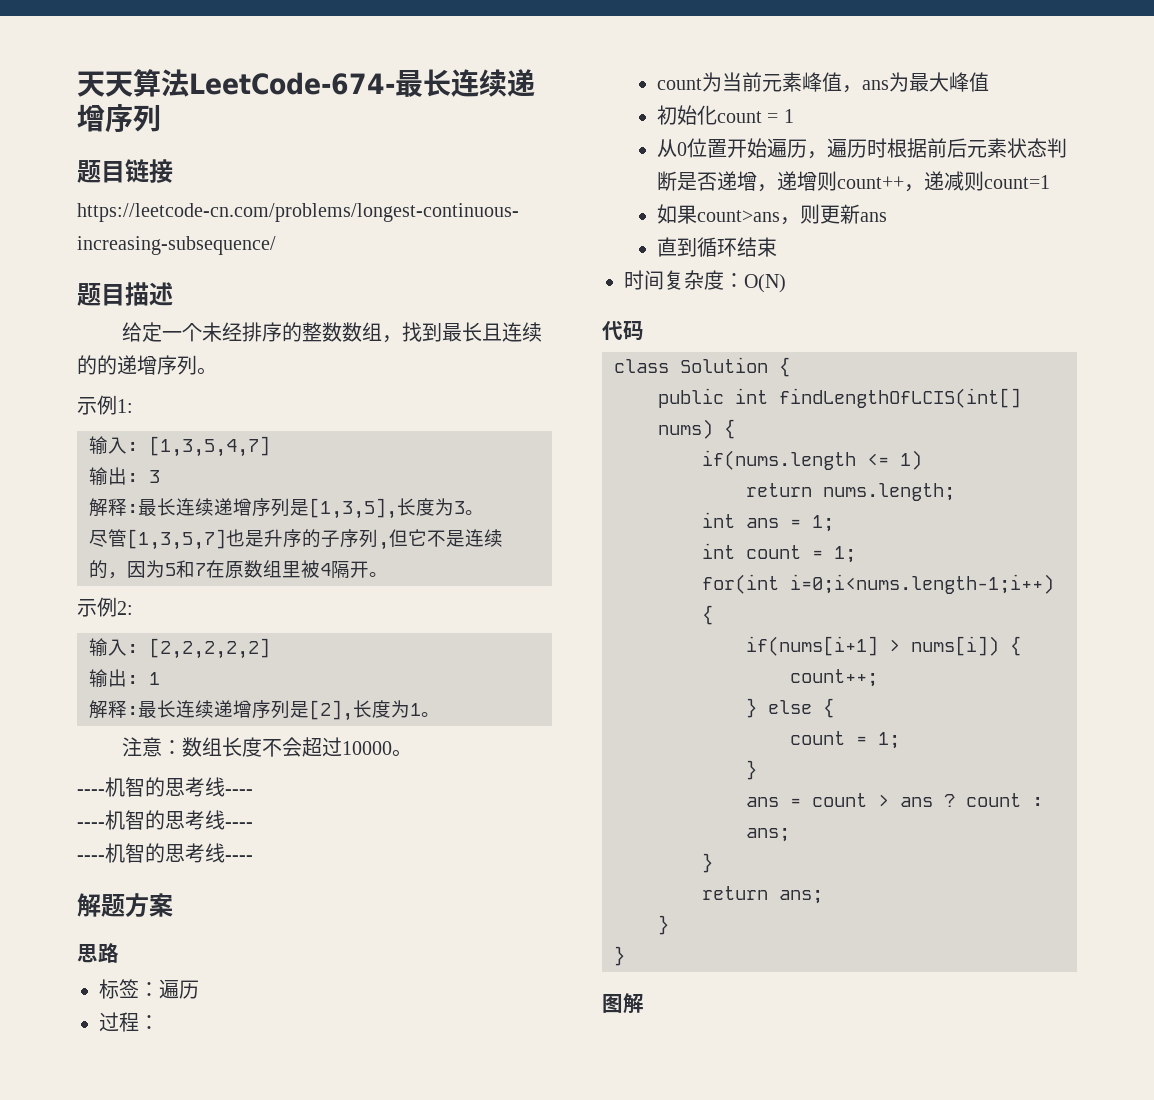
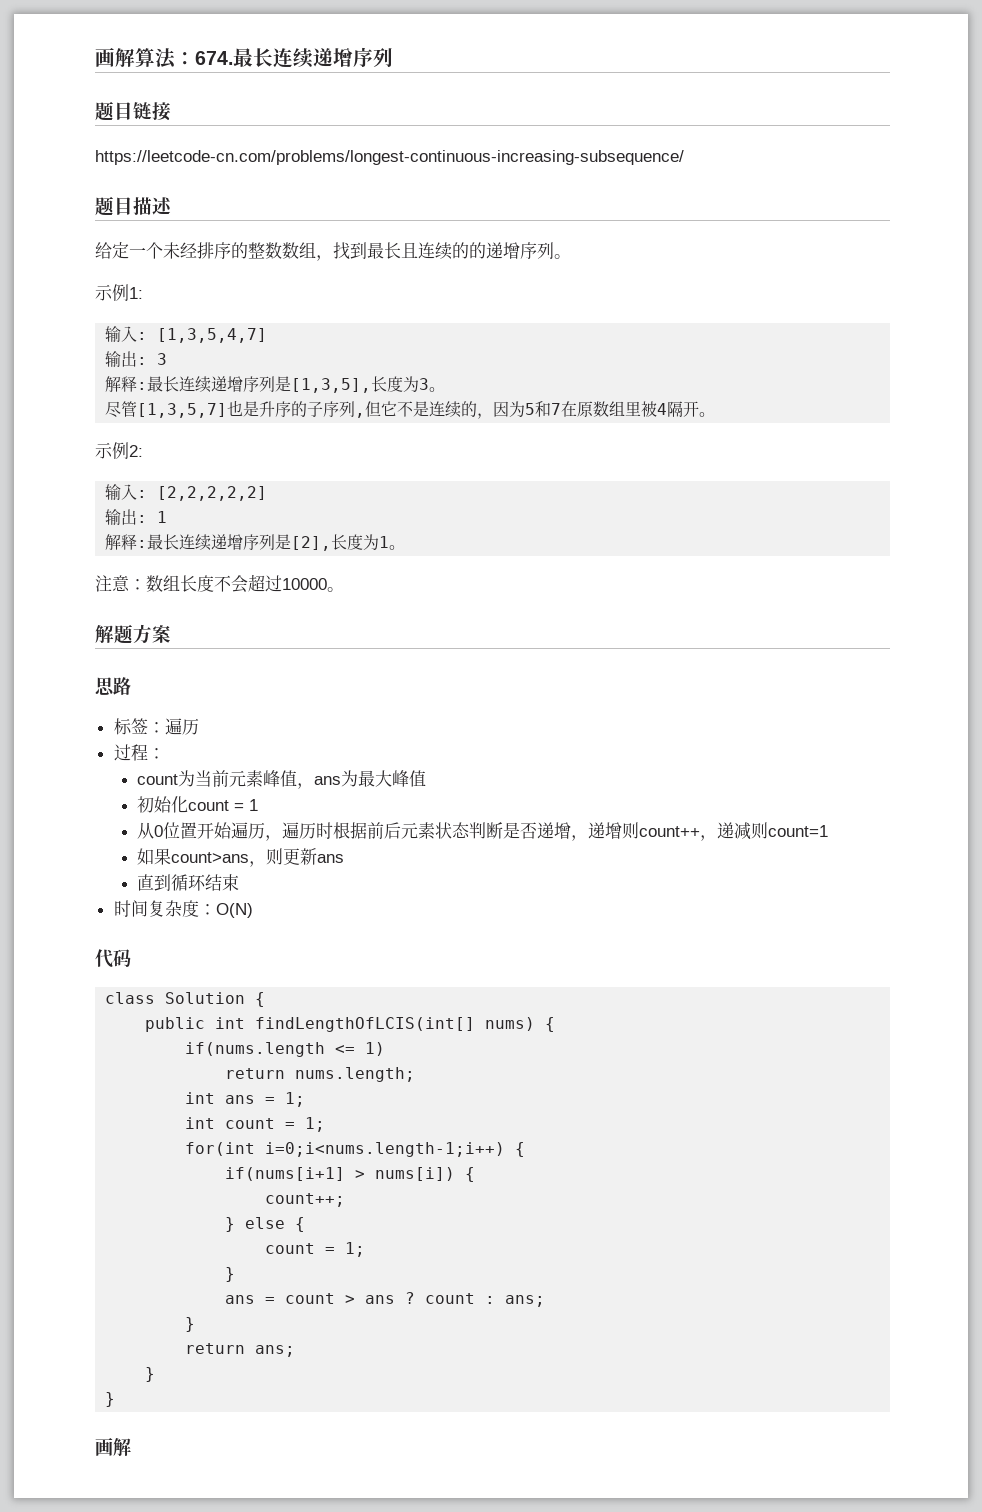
[77,69,395,97] 天天算法LeetCode-674- -> [95,48,233,69] 画解算法：674.
[77,777,253,797] [77,810,253,830] [77,843,253,863] // ----机智的思考线---- // ----机智的思考线---- // ----机智的思考线---- -> (344, 589) none
[602,994,623,1013] 图 -> [95,1438,113,1456] 画

